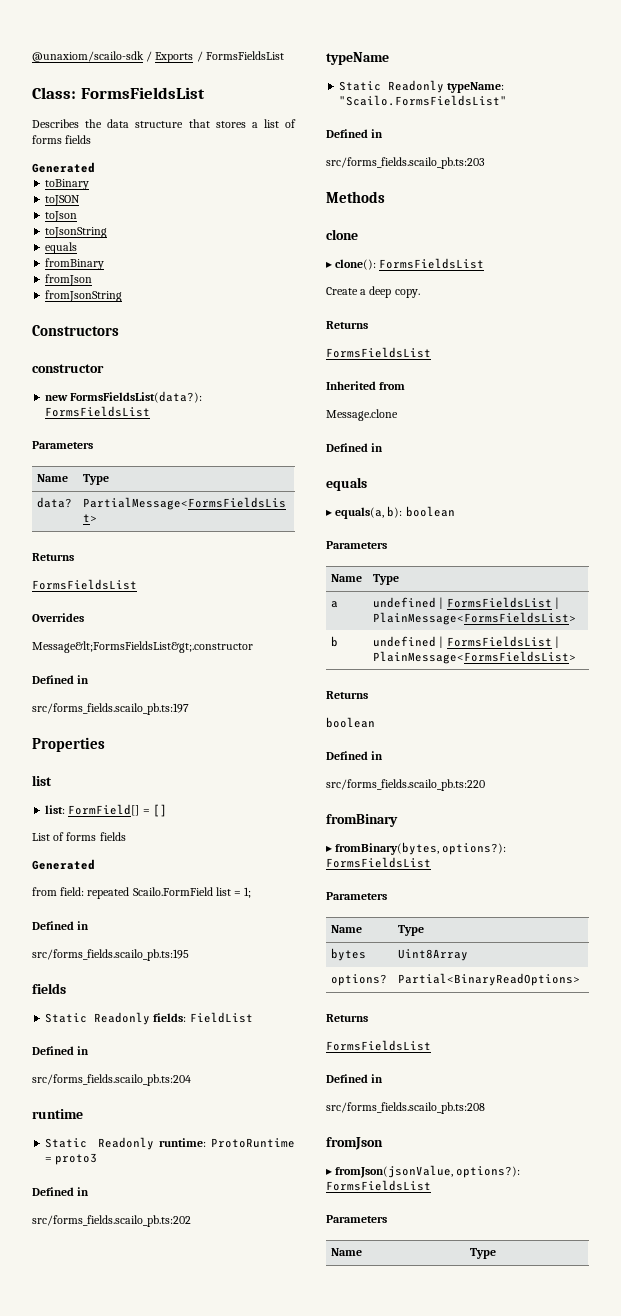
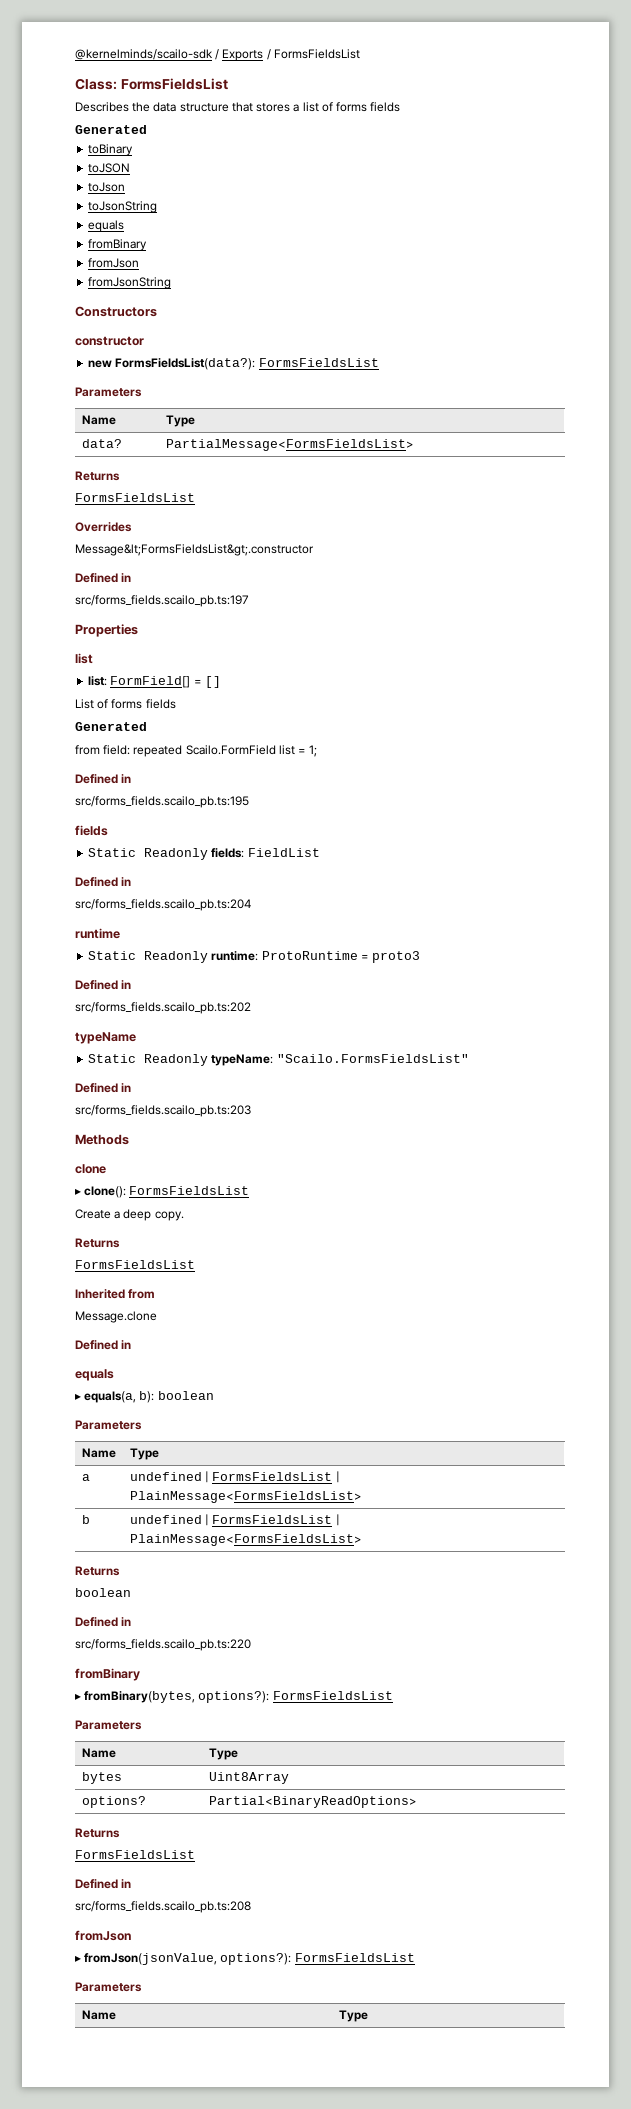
[32,51,144,62] @unaxiom/scailo-sdk -> [75,49,213,60] @kernelminds/scailo-sdk

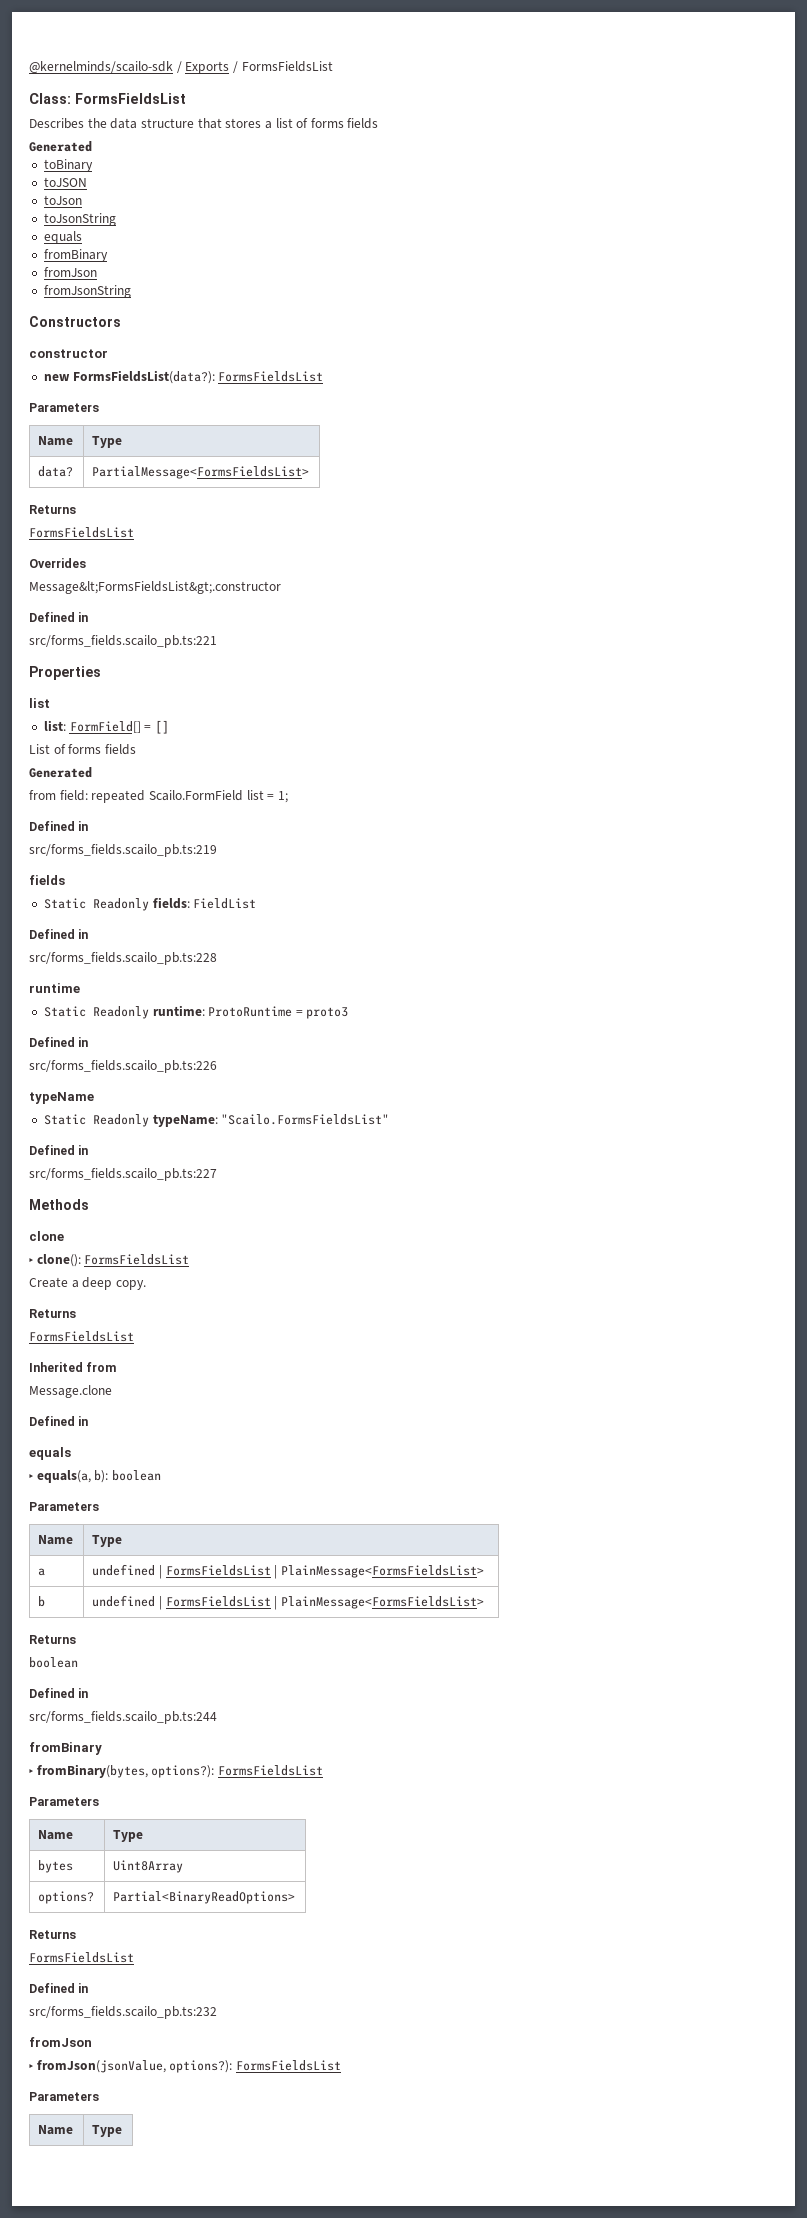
[75,595,249,607] src/forms_fields.scailo_pb.ts:197 -> [29,635,217,648] src/forms_fields.scailo_pb.ts:221
[75,796,249,808] src/forms_fields.scailo_pb.ts:195 -> [29,844,217,857] src/forms_fields.scailo_pb.ts:219
[75,899,251,911] src/forms_fields.scailo_pb.ts:204 -> [29,952,217,965] src/forms_fields.scailo_pb.ts:228
[75,1002,251,1014] src/forms_fields.scailo_pb.ts:202 -> [29,1060,217,1073] src/forms_fields.scailo_pb.ts:226
[75,1105,251,1117] src/forms_fields.scailo_pb.ts:203 -> [29,1168,217,1181] src/forms_fields.scailo_pb.ts:227
[75,1639,251,1651] src/forms_fields.scailo_pb.ts:220 -> [29,1711,217,1724] src/forms_fields.scailo_pb.ts:244
[75,1901,251,1913] src/forms_fields.scailo_pb.ts:208 -> [29,2006,217,2019] src/forms_fields.scailo_pb.ts:232

